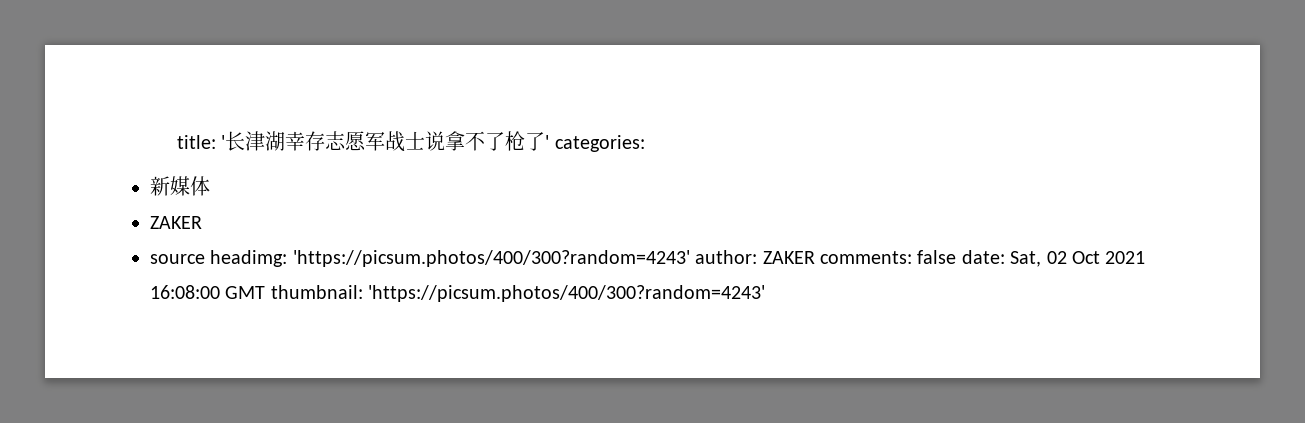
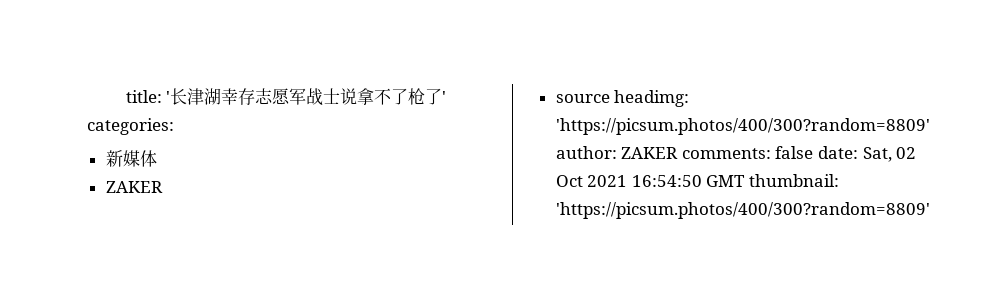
[292,250,690,267] 'https://picsum.photos/400/300?random=4243' -> [555,118,930,135] 'https://picsum.photos/400/300?random=8809'
[150,285,220,299] 16:08:00 -> [631,175,702,187] 16:54:50
[368,285,766,302] 'https://picsum.photos/400/300?random=4243' -> [555,202,930,219] 'https://picsum.photos/400/300?random=8809'

